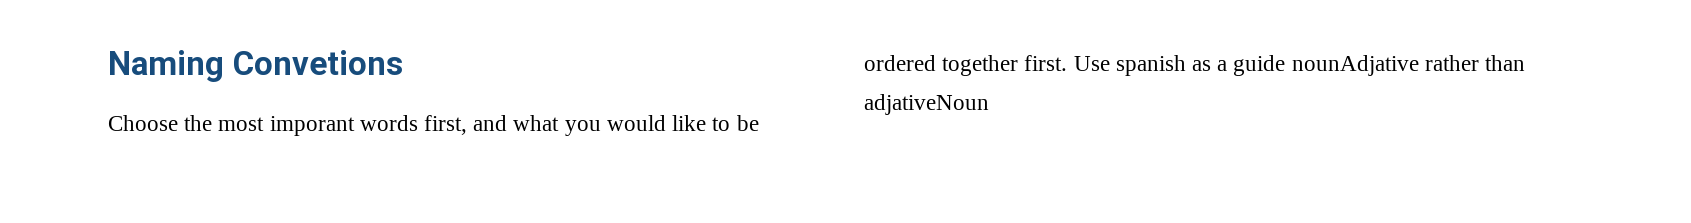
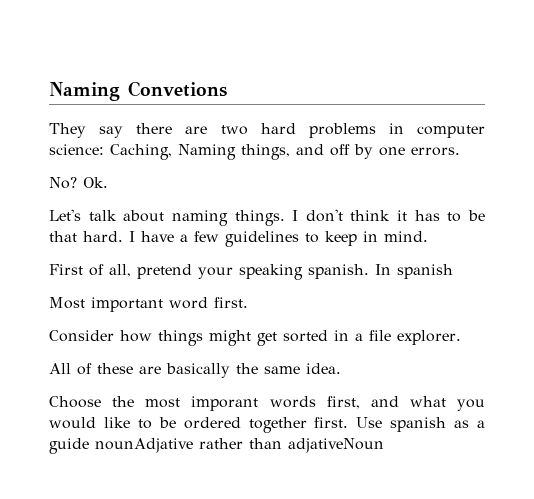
(403, 62) none -> [49,123,485,138] [49,144,460,160] [49,177,108,189] [49,209,485,226] [49,231,428,247] [49,264,453,280] [49,297,248,312] [49,330,461,346] [49,363,341,378] // They say there are two hard problems in computer science: Caching, Naming things, and off by one errors. // No? Ok. // Let's talk about naming things. I don't think it has to be that hard. I have a few guidelines to keep in mind. // First of all, pretend your speaking spanish. In spanish // Most important word first. // Consider how things might get sorted in a file explorer. // All of these are basically the same idea.

